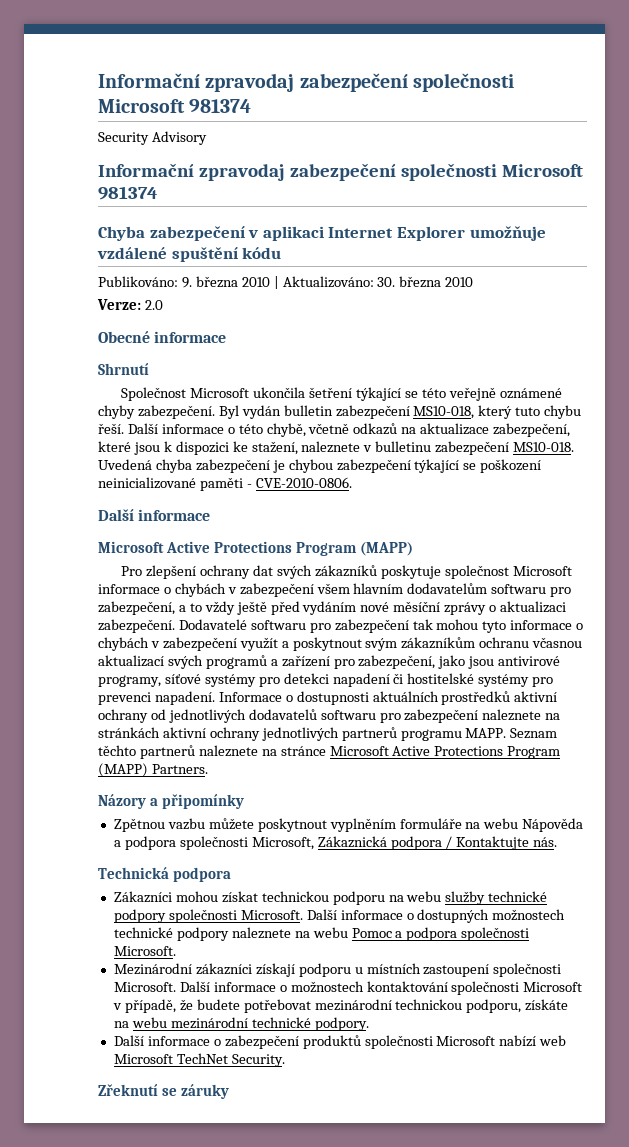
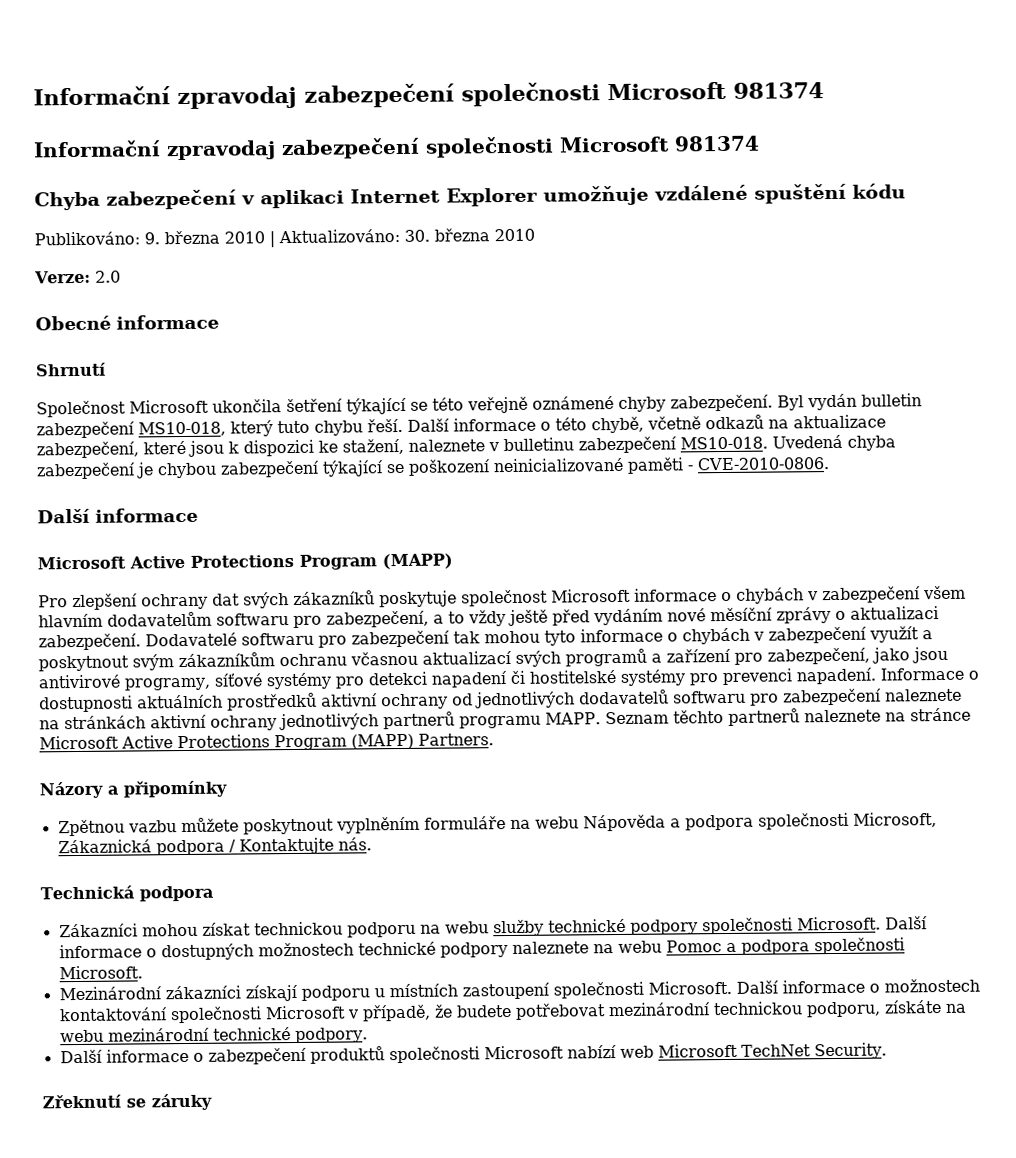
[98,73,514,92] [98,99,252,113] [98,131,207,145] Informační zpravodaj zabezpečení společnosti Microsoft 981374 // Security Advisory -> [33,81,824,110] Informační zpravodaj zabezpečení společnosti Microsoft 981374

